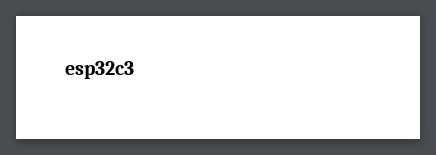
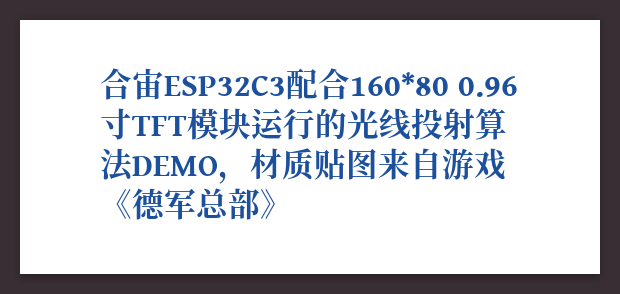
[65,61,134,79] esp32c3 -> [100,68,518,100] [100,108,507,141] [100,148,506,184] [100,188,292,220] 合宙ESP32C3配合160*80 0.96寸TFT模块运行的光线投射算法DEMO，材质贴图来自游戏《德军总部》

